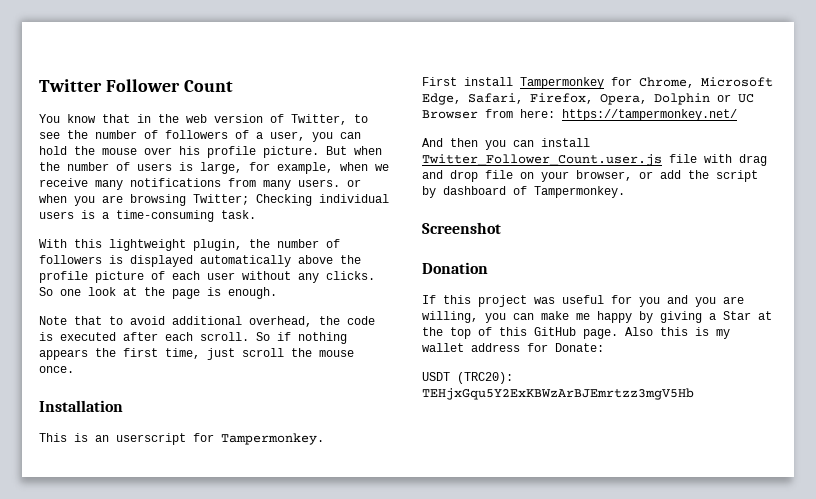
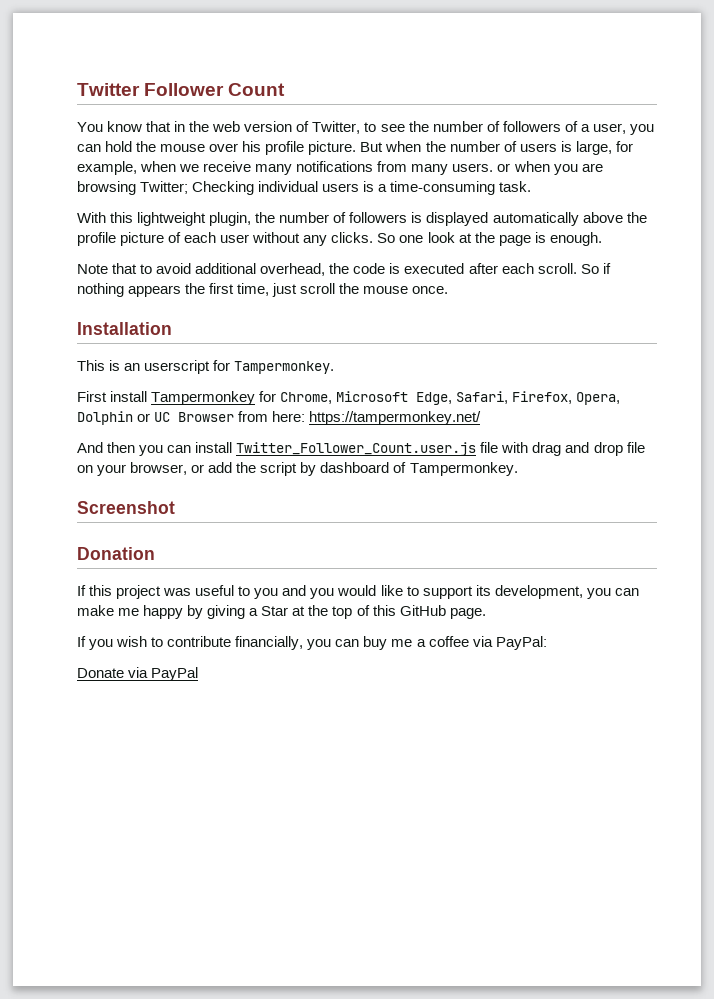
[611,295,632,304] for -> [238,586,251,596] to
[723,296,744,304] [422,311,478,323] are willing, -> [337,585,583,599] would like to support its development,
[625,327,730,339] [422,343,604,352] [422,372,513,384] [422,388,694,400] Also this is my wallet address for Donate: // USDT (TRC20): TEHjxGqu5Y2ExKBWzArBJEmrtzz3mgV5Hb -> [77,636,547,650] [77,667,199,681] // If you wish to contribute financially, you can buy me a coffee via PayPal: // Donate via PayPal

